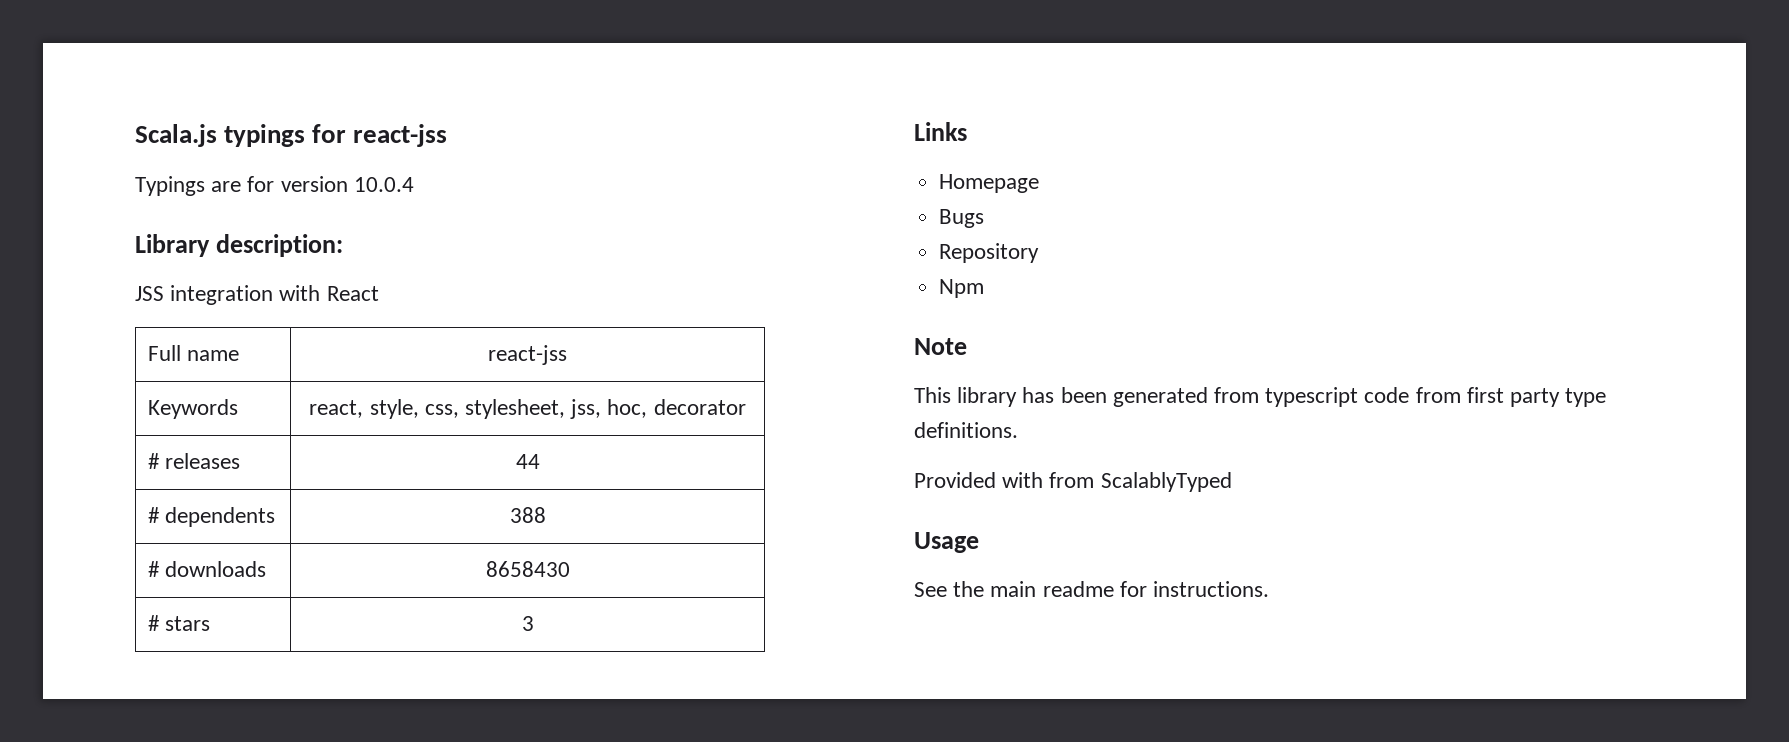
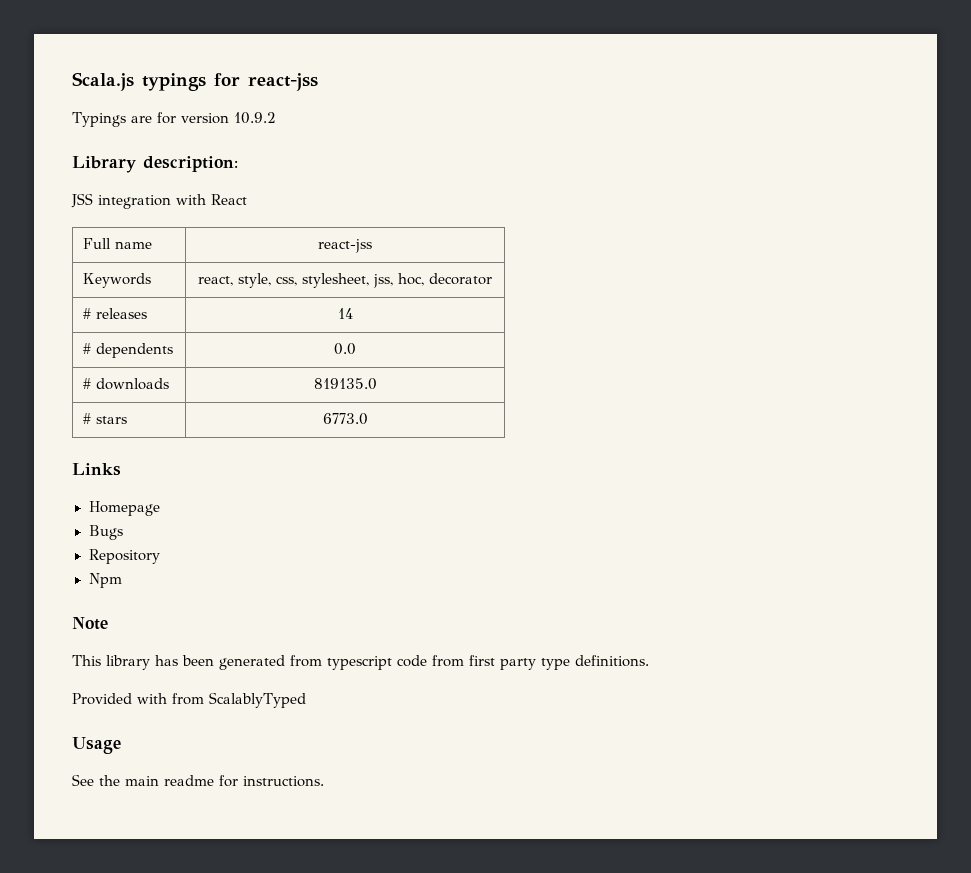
[353,177,414,192] 10.0.4 -> [233,112,276,124] 10.9.2
[515,454,540,469] 44 -> [337,308,353,319] 14
[509,507,546,523] 388 -> [334,343,356,355] 0.0
[485,561,570,577] 8658430 -> [313,378,377,390] 819135.0
[521,616,534,631] 3 -> [322,413,368,425] 6773.0

